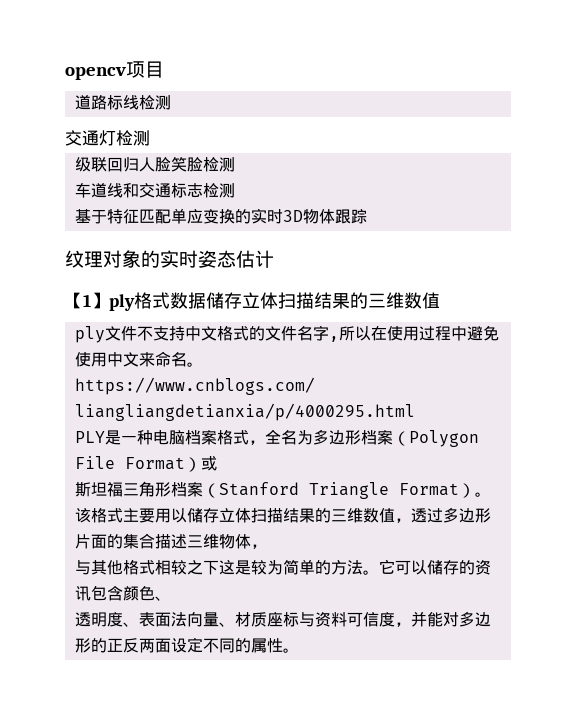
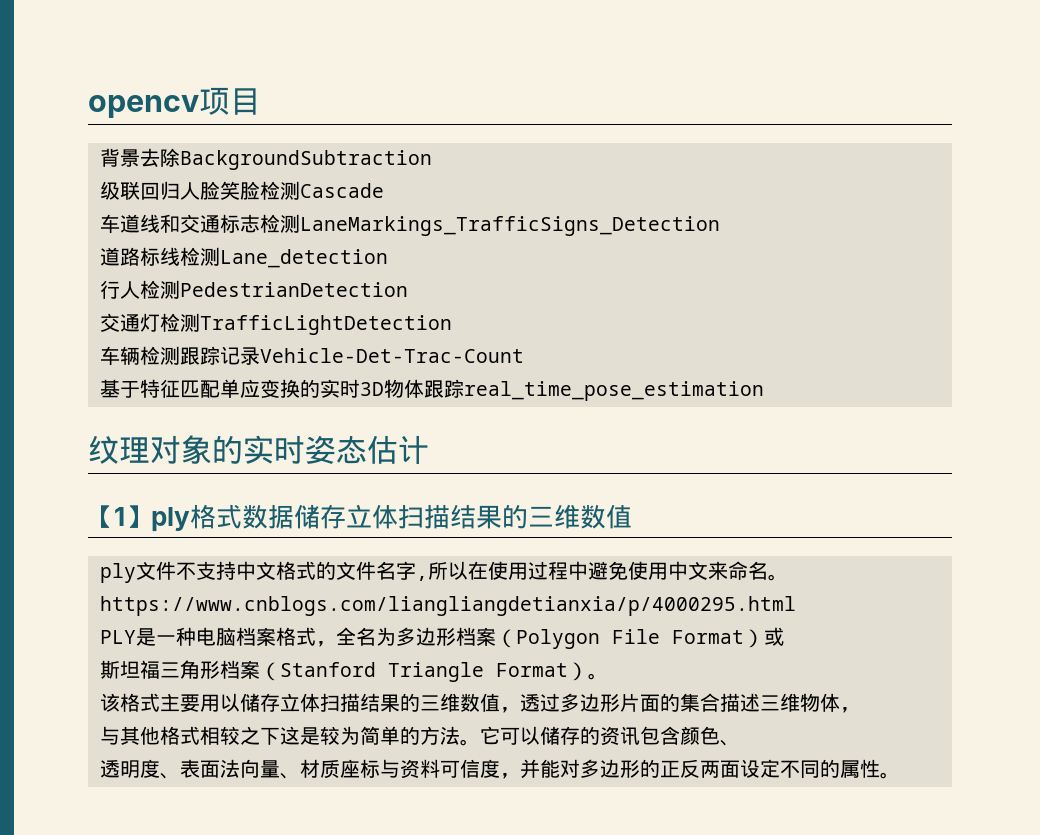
[75,95,172,110] [65,130,150,146] 道路标线检测 // 交通灯检测 -> [100,148,432,170] 背景去除BackgroundSubtraction
(236, 164) none -> [300,183,384,198] Cascade
(236, 190) none -> [300,216,720,236] [100,247,388,268] [100,280,408,299] [100,313,452,335] [100,346,524,366] LaneMarkings_TrafficSigns_Detection // 道路标线检测Lane_detection // 行人检测PedestrianDetection // 交通灯检测TrafficLightDetection // 车辆检测跟踪记录Vehicle-Det-Trac-Count
(368, 216) none -> [464,381,764,401] real_time_pose_estimation

